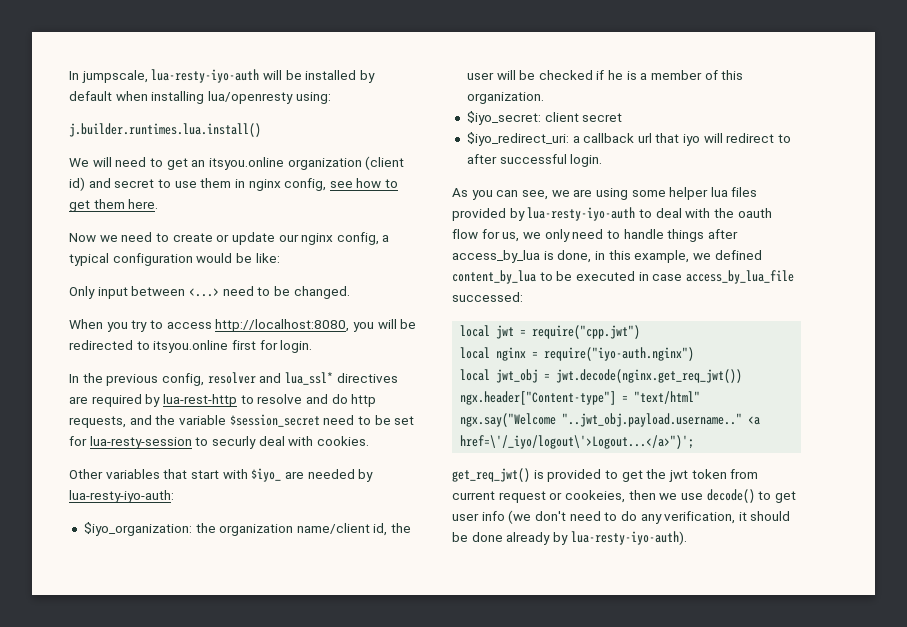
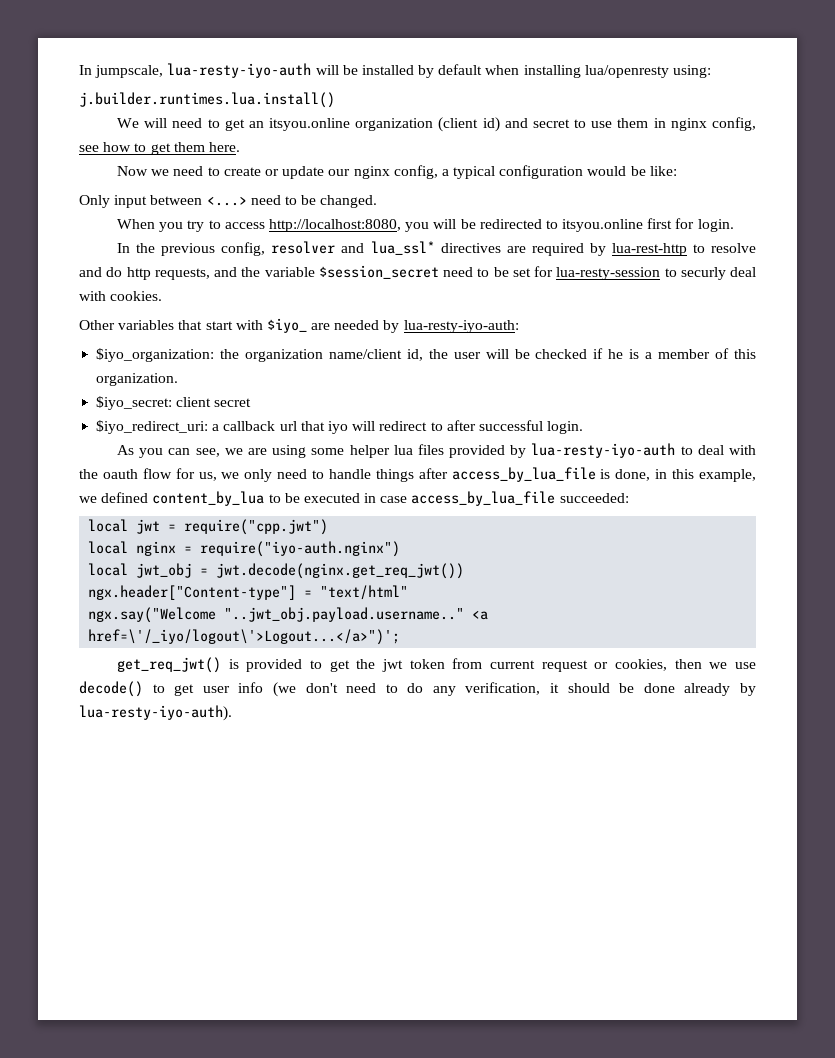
[452,250,540,263] access_by_lua -> [451,467,596,482] access_by_lua_file
[452,292,523,302] successed: -> [559,493,629,503] succeeded:
[564,490,625,503] cookeies, -> [615,659,668,671] cookies,

